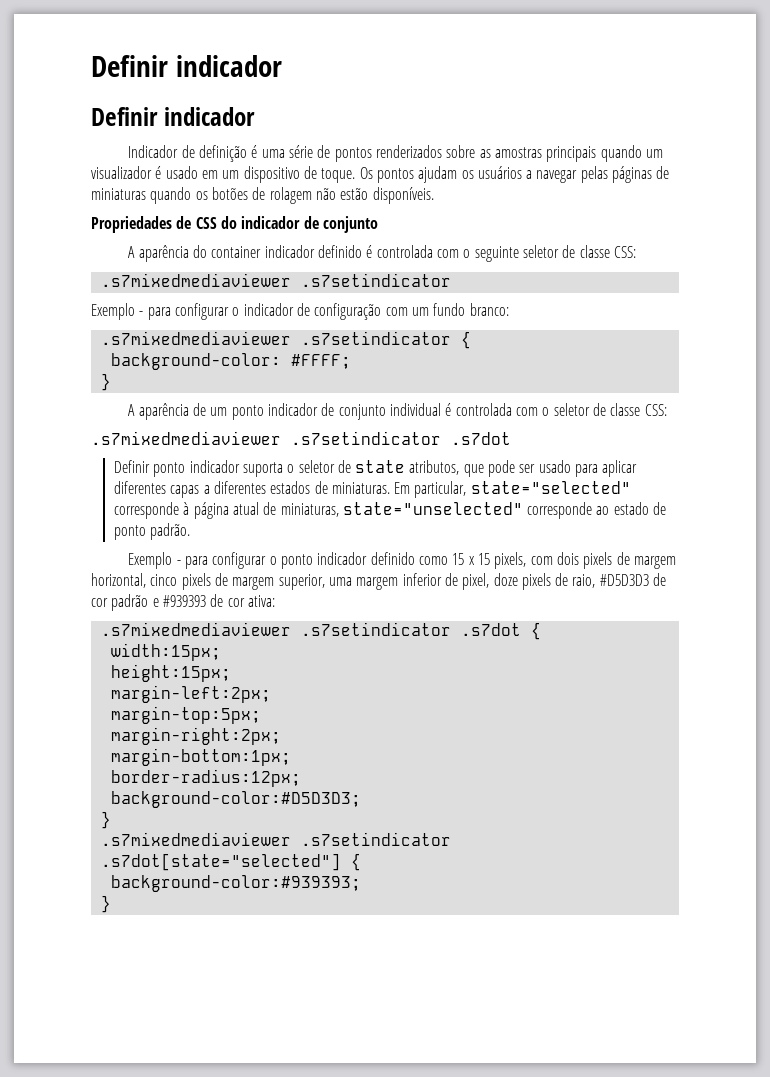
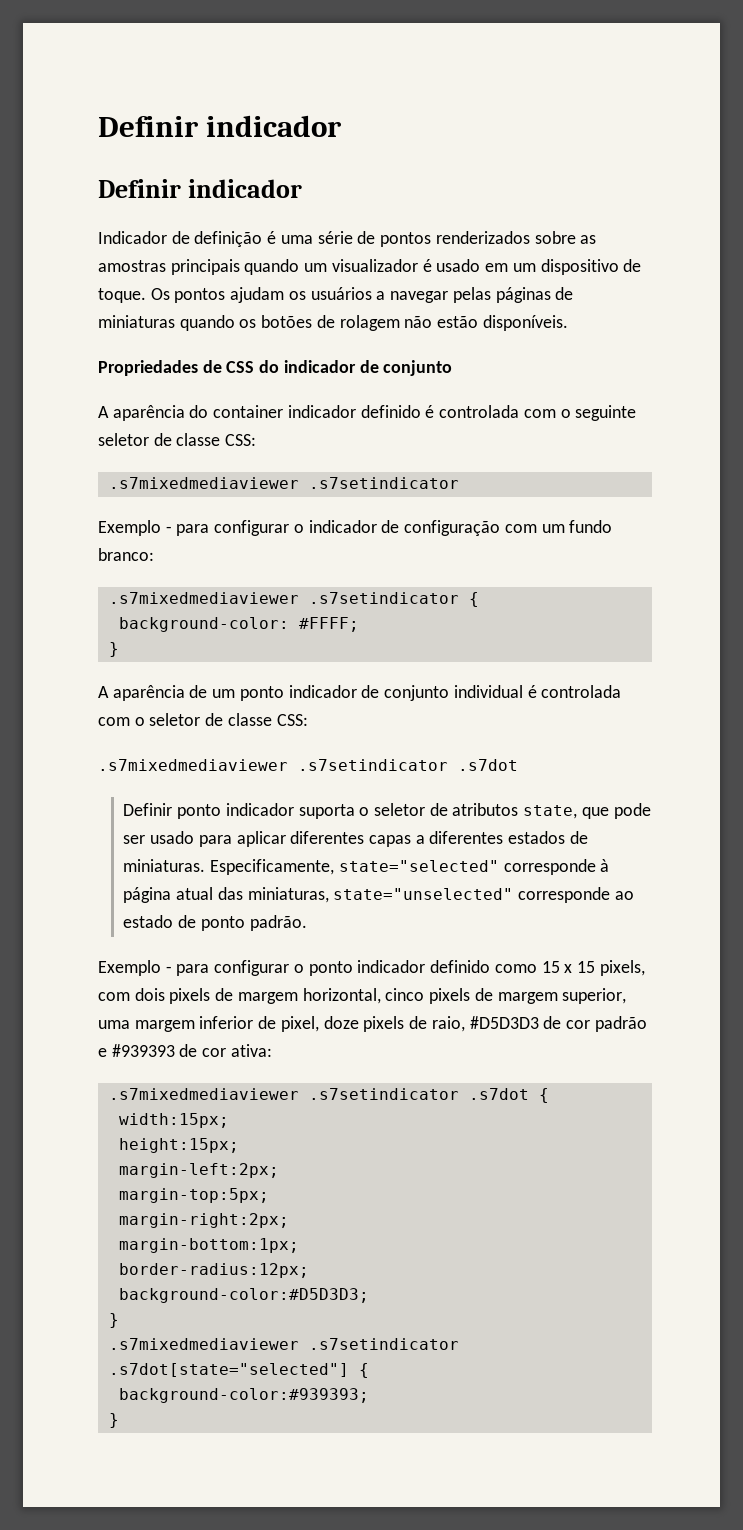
[355,460,460,475] state atributos, -> [452,803,578,819] atributos state,
[394,481,467,498] Em particular, -> [210,859,335,875] Especificamente,
[263,502,277,515] de -> [217,887,243,900] das

